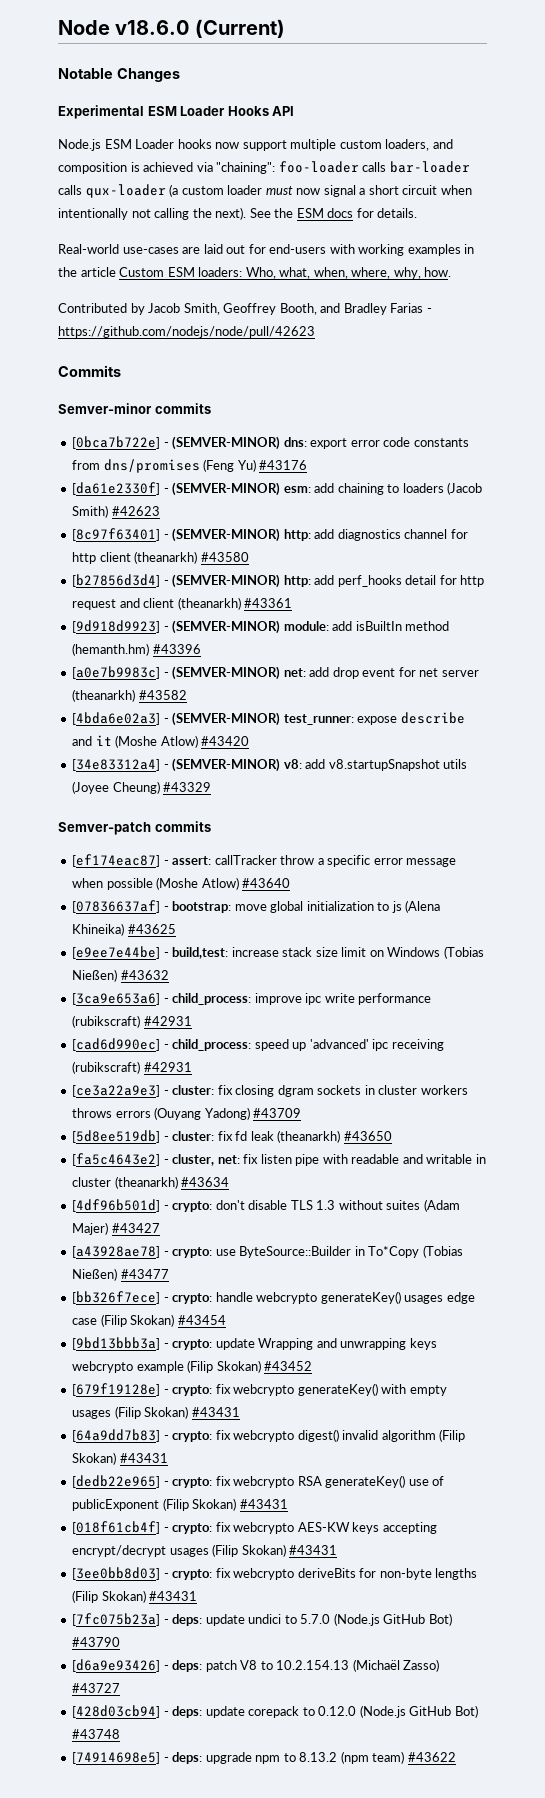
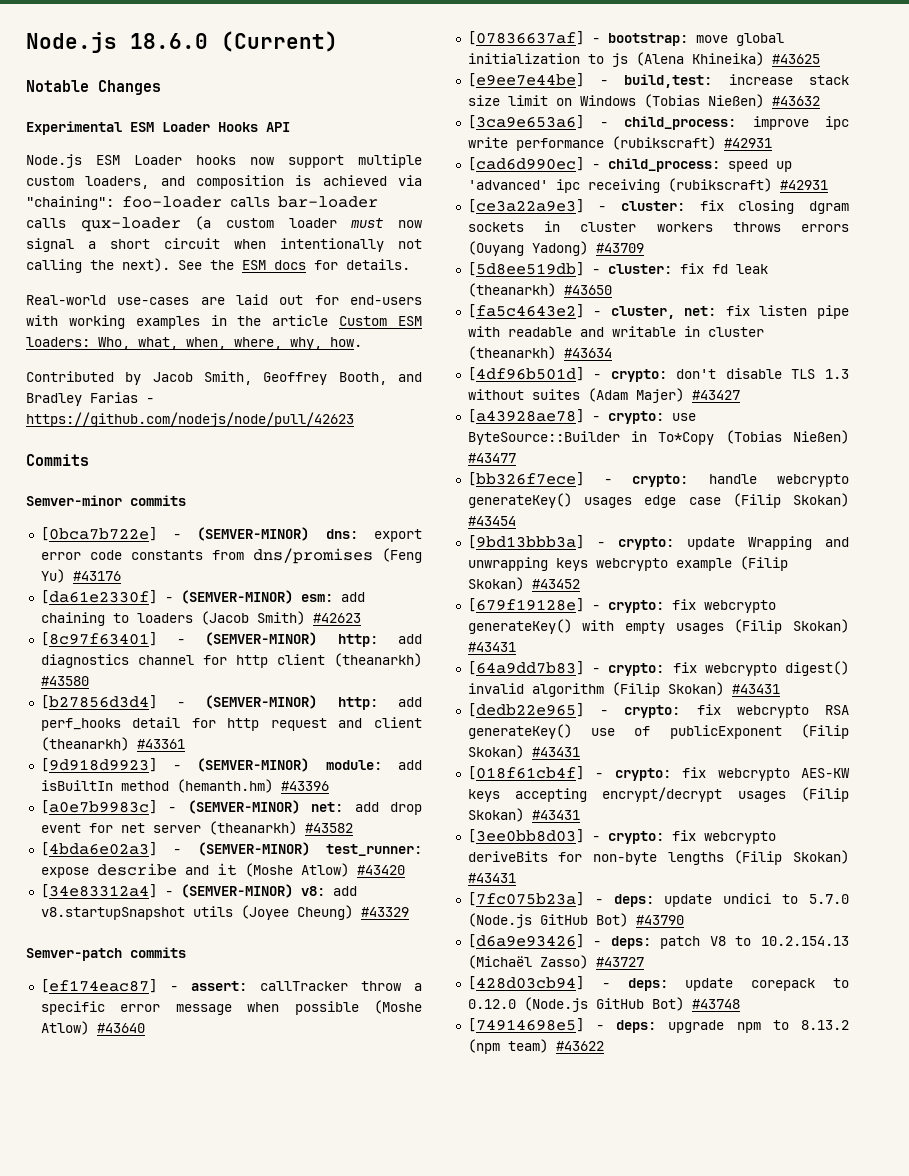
[58,20,190,35] Node v18.6.0 -> [26,32,208,53] Node.js 18.6.0

